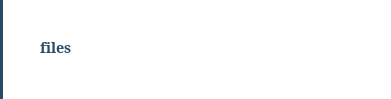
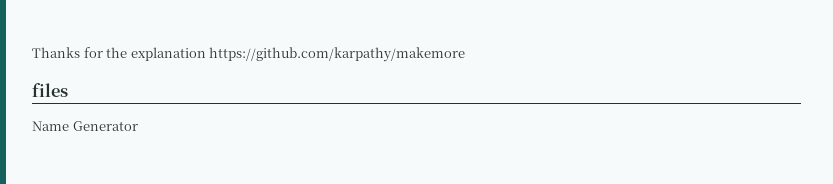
(40, 47) none -> [32,47,466,62] Thanks for the explanation https://github.com/karpathy/makemore //
(71, 47) none -> [32,121,138,131] // Name Generator

